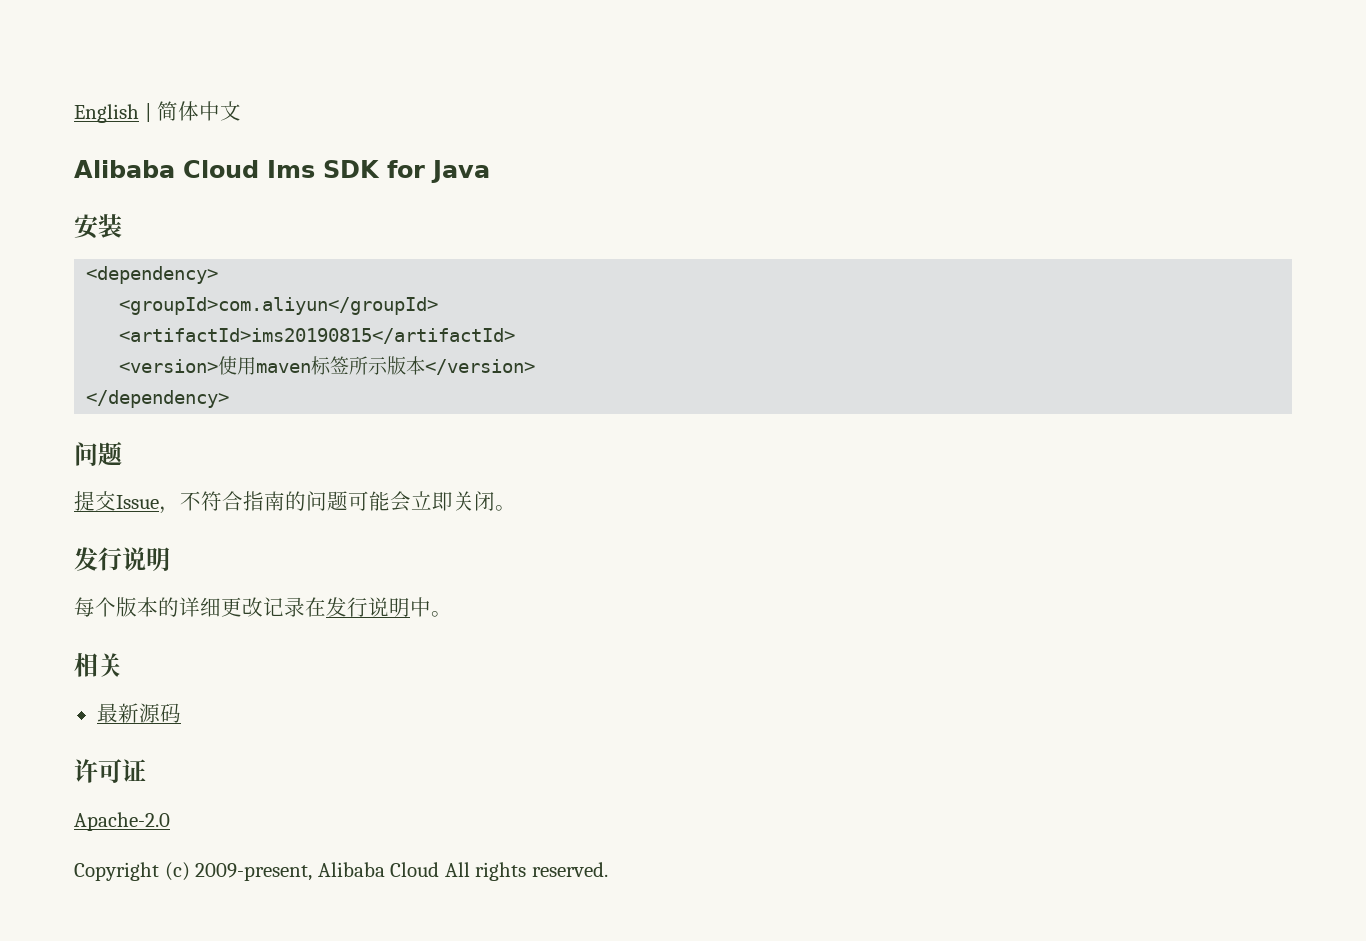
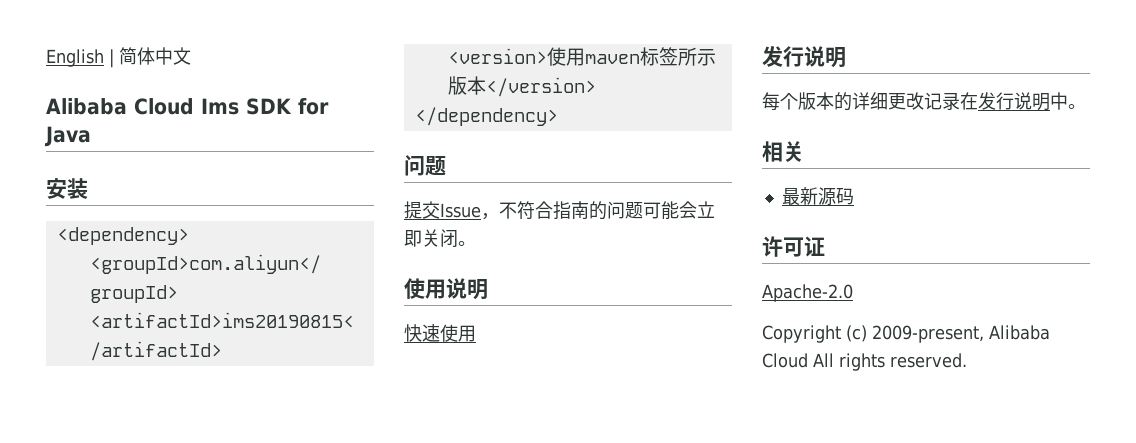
(516, 508) none -> [404,278,488,300] [404,324,476,342] // 使用说明 // 快速使用

